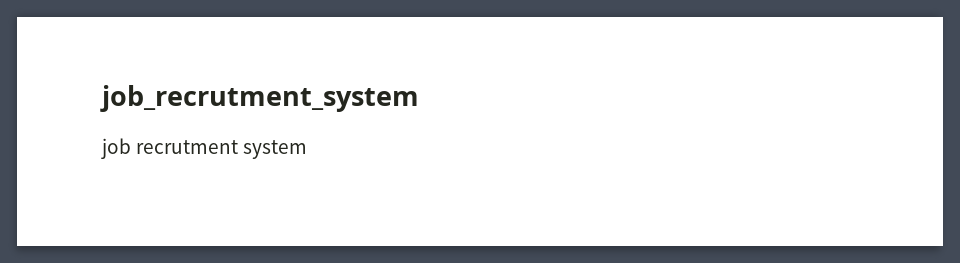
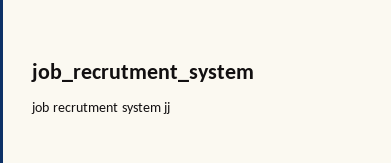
(308, 149) none -> [163,102,171,114] jj

